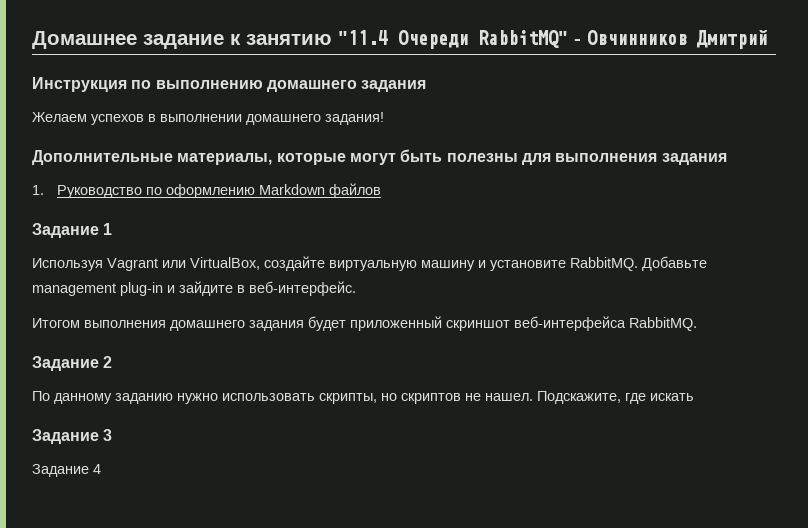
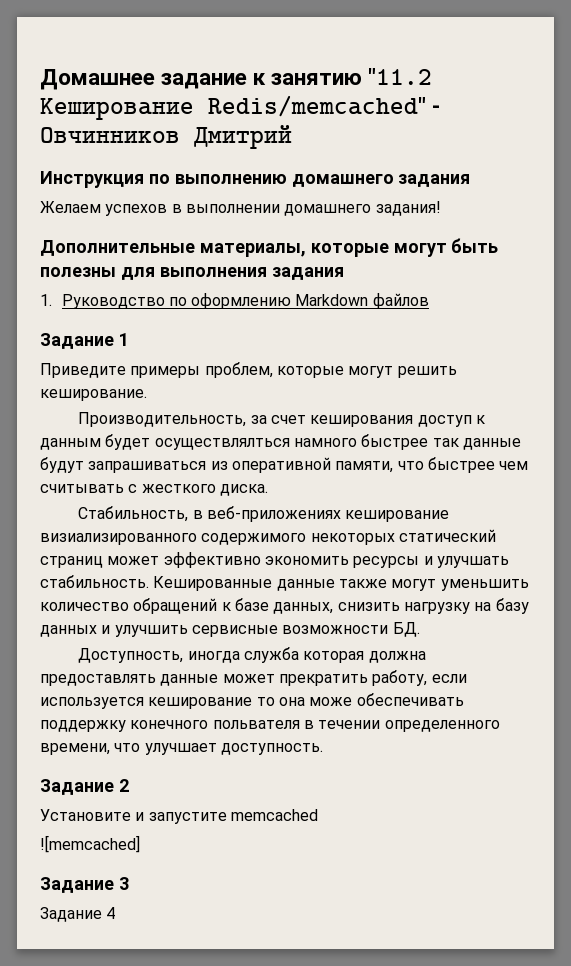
[338,30,568,49] "11.4 Очереди RabbitMQ" -> [368,68,433,85] [40,95,426,120] "11.2 Кеширование Redis/memcached"
[32,256,707,271] [32,281,356,296] [32,316,697,331] [32,356,113,371] [32,391,694,404] Используя Vagrant или VirtualBox, создайте виртуальную машину и установите RabbitMQ. Добавьте management plug-in и зайдите в веб-интерфейс. // Итогом выполнения домашнего задания будет приложенный скриншот веб-интерфейса RabbitMQ. // Задание 2 // По данному заданию нужно использовать скрипты, но скриптов не нашел. Подскажите, где искать -> [40,362,457,378] [40,389,147,401] [78,412,485,427] [40,434,521,450] [40,457,529,473] [40,484,268,496] [78,506,450,522] [40,529,496,545] [40,552,509,568] [40,575,529,591] [40,598,529,614] [40,622,420,637] [78,647,426,663] [40,670,467,686] [40,693,464,709] [40,720,500,732] [40,743,323,755] [40,779,129,795] [40,809,318,824] [40,835,140,853] Приведите примеры проблем, которые могут решить кеширование. // Производительность, за счет кеширования доступ к данным будет осуществлялться намного быстрее так данные будут запрашиваться из оперативной памяти, что быстрее чем считывать с жесткого диска. // Стабильность, в веб-приложениях кеширование визиализированного содержимого некоторых статический страниц может эффективно экономить ресурсы и улучшать стабильность. Кешированные данные также могут уменьшить количество обращений к базе данных, снизить нагрузку на базу данных и улучшить сервисные возможности БД. // Доступность, иногда служба которая должна предоставлять данные может прекратить работу, если используется кеширование то она може обеспечивать поддержку конечного польвателя в течении определенного времени, что улучшает доступность. // Задание 2 // Установите и запустите memcached // ![memcached]

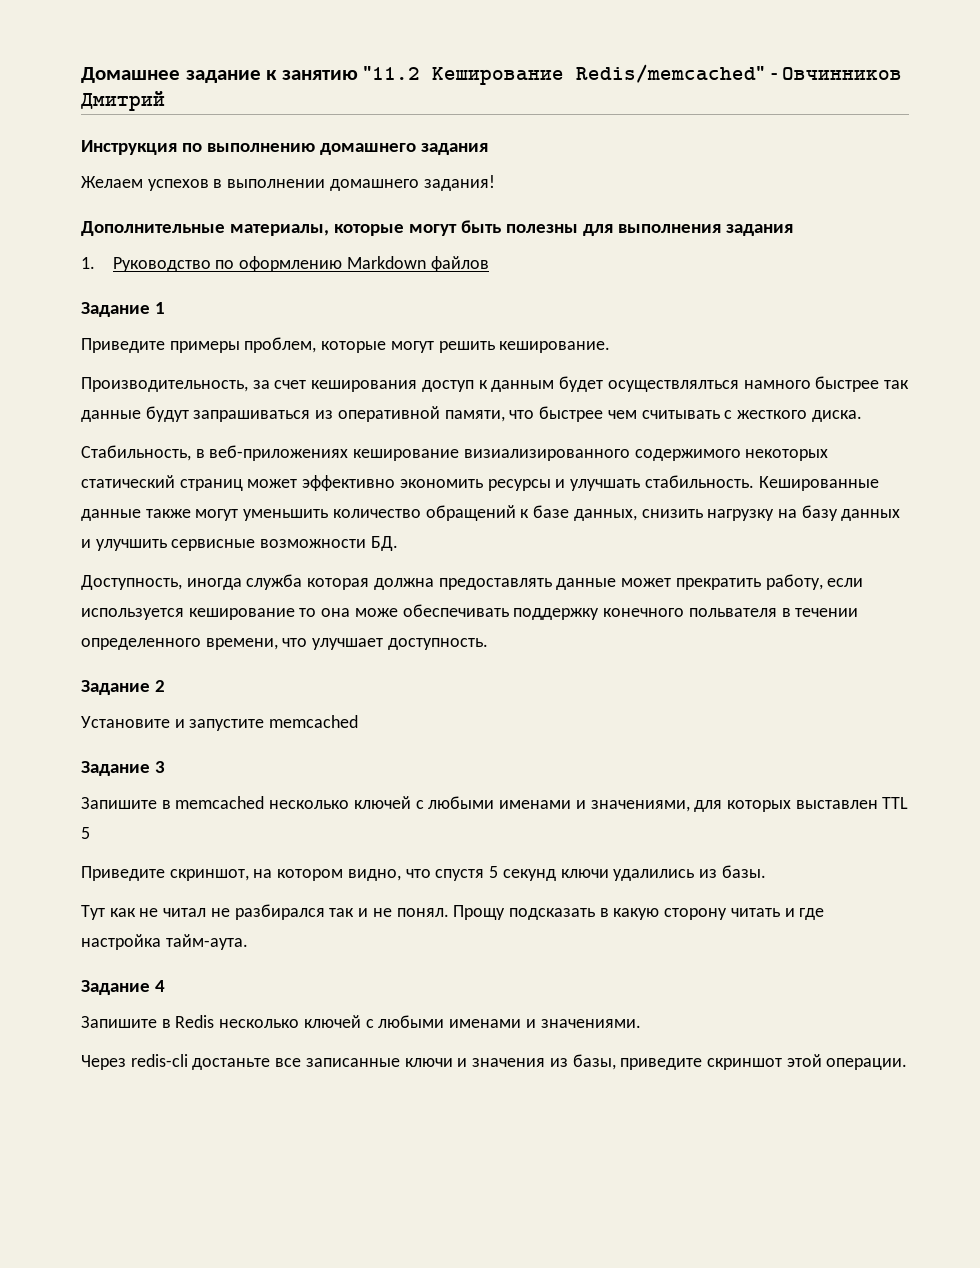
[40,835,140,853] // ![memcached] -> (359, 721) none
[40,907,116,922] Задание 4 -> [81,796,909,812] [81,827,90,839] [81,865,766,881] [81,904,825,920] [81,934,248,950] [81,980,165,995] [81,1015,641,1028] [81,1054,908,1070] Запишите в memcached несколько ключей с любыми именами и значениями, для которых выставлен TTL 5 // Приведите скриншот, на котором видно, что спустя 5 секунд ключи удалились из базы. // Тут как не читал не разбирался так и не понял. Прощу подсказать в какую сторону читать и где настройка тайм-аута. // Задание 4 // Запишите в Redis несколько ключей с любыми именами и значениями. // Через redis-cli достаньте все записанные ключи и значения из базы, приведите скриншот этой операции.

